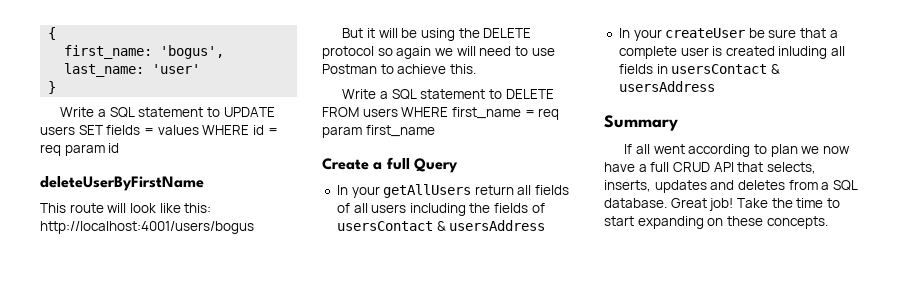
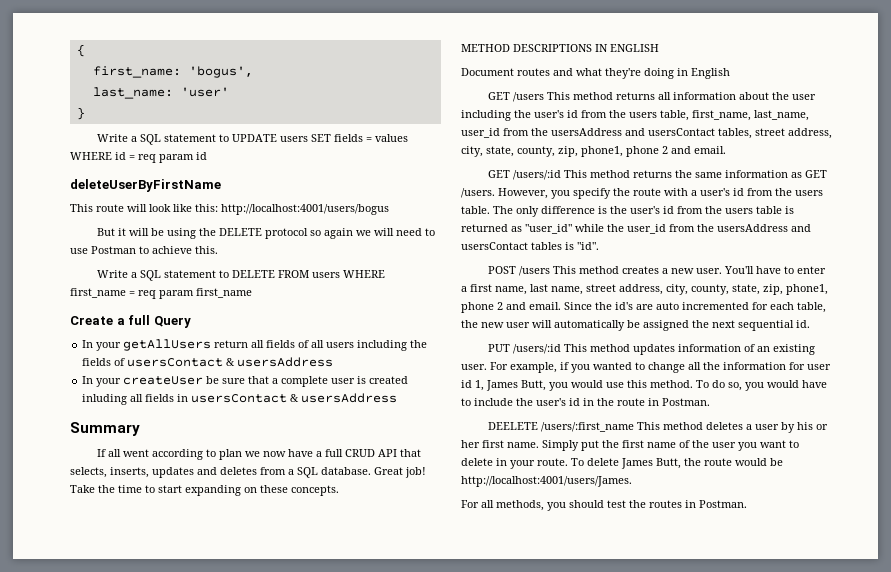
(828, 222) none -> [461,44,659,52] [461,68,730,79] [488,92,817,102] [461,110,809,121] [461,128,832,139] [461,146,726,157] [488,170,828,180] [461,188,823,199] [461,206,794,217] [461,224,811,234] [461,242,599,250] [488,266,827,276] [461,284,828,295] [461,302,826,313] [461,320,810,331] [488,344,816,355] [461,362,831,373] [461,380,827,391] [461,398,710,406] [488,422,829,433] [461,440,799,451] [461,458,783,469] [461,476,632,487] [461,500,747,511] // METHOD DESCRIPTIONS IN ENGLISH // Document routes and what they're doing in English // GET /users This method returns all information about the user including the user's id from the users table, first_name, last_name, user_id from the usersAddress and usersContact tables, street address, city, state, county, zip, phone1, phone 2 and email. // GET /users/:id This method returns the same information as GET /users. However, you specify the route with a user's id from the users table. The only difference is the user's id from the users table is returned as "user_id" while the user_id from the usersAddress and usersContact tables is "id". // POST /users This method creates a new user. You'll have to enter a first name, last name, street address, city, county, state, zip, phone1, phone 2 and email. Since the id's are auto incremented for each table, the new user will automatically be assigned the next sequential id. // PUT /users/:id This method updates information of an existing user. For example, if you wanted to change all the information for user id 1, James Butt, you would use this method. To do so, you would have to include the user's id in the route in Postman. // DEELETE /users/:first_name This method deletes a user by his or her first name. Simply put the first name of the user you want to delete in your route. To delete James Butt, the route would be http://localhost:4001/users/James. // For all methods, you should test the routes in Postman.

